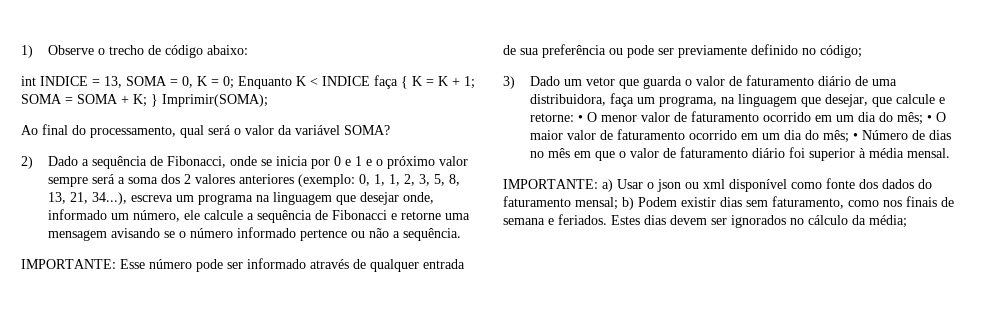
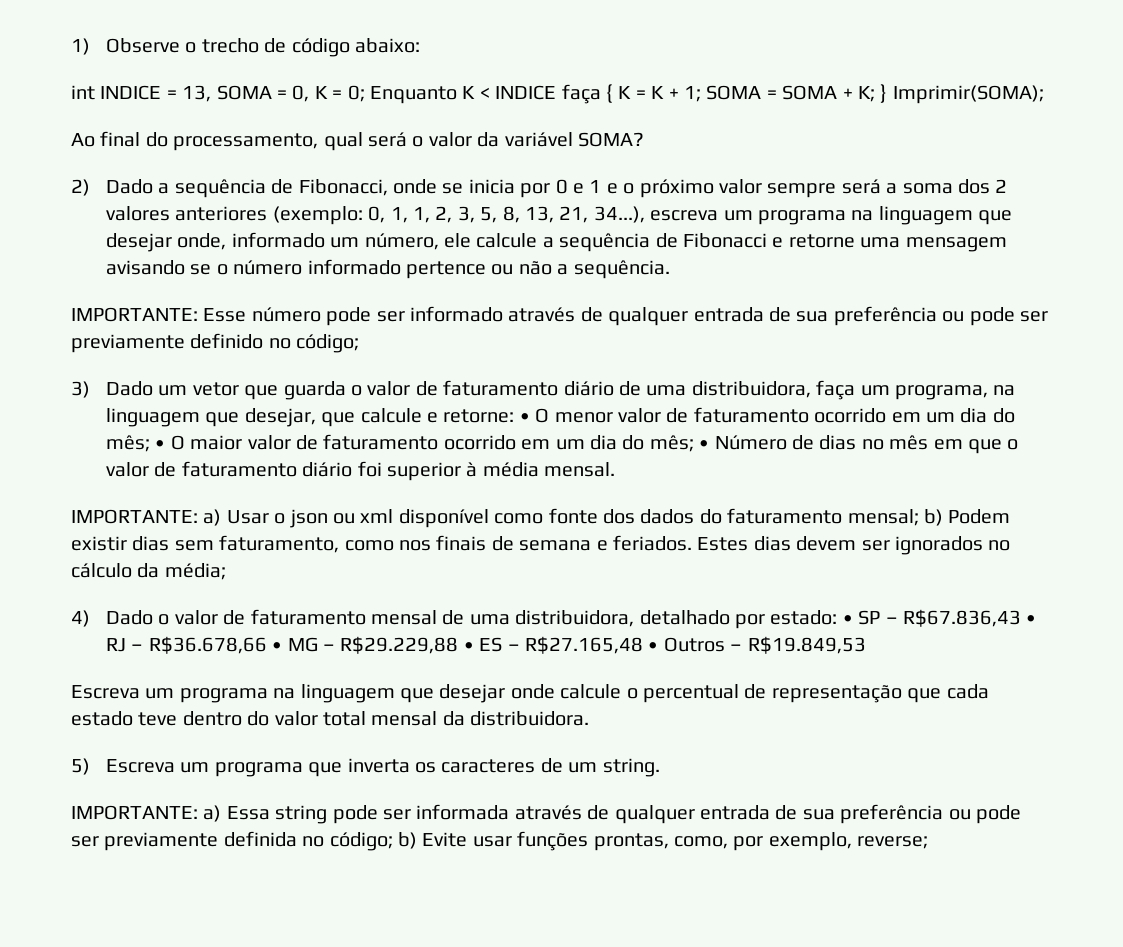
(907, 221) none -> [71,609,1037,629] [105,636,866,654] [71,684,989,703] [71,711,590,726] [71,758,660,777] [71,804,1021,824] [71,831,929,851] // 4) Dado o valor de faturamento mensal de uma distribuidora, detalhado por estado: • SP – R$67.836,43 • RJ – R$36.678,66 • MG – R$29.229,88 • ES – R$27.165,48 • Outros – R$19.849,53 // Escreva um programa na linguagem que desejar onde calcule o percentual de representação que cada estado teve dentro do valor total mensal da distribuidora. // 5) Escreva um programa que inverta os caracteres de um string. // IMPORTANTE: a) Essa string pode ser informada através de qualquer entrada de sua preferência ou pode ser previamente definida no código; b) Evite usar funções prontas, como, por exemplo, reverse;

